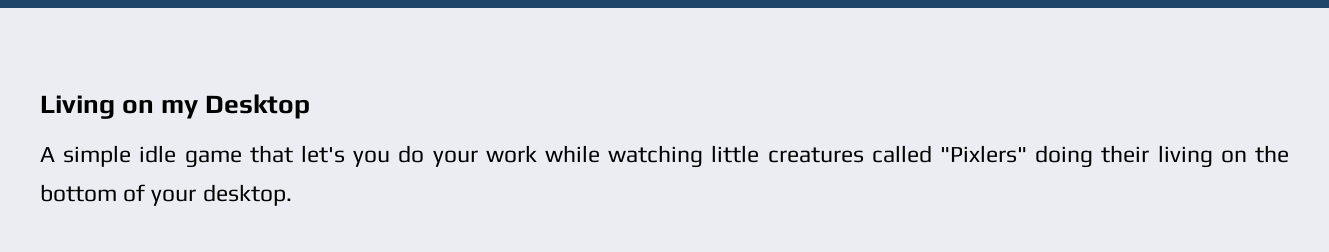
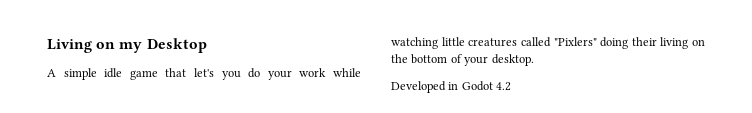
(292, 195) none -> [391,81,512,93] // Developed in Godot 4.2

